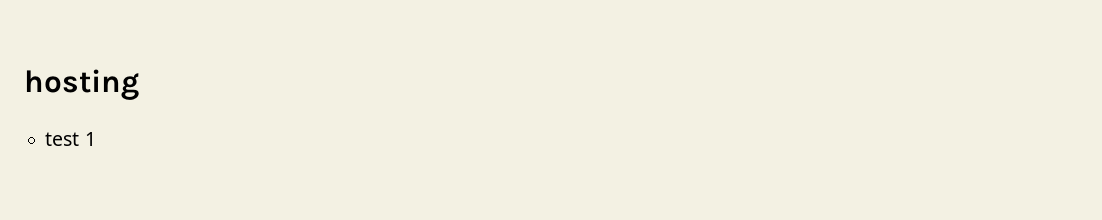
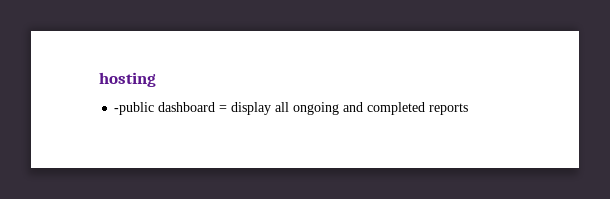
[45,132,96,146] test 1 -> [114,102,469,115] -public dashboard = display all ongoing and completed reports

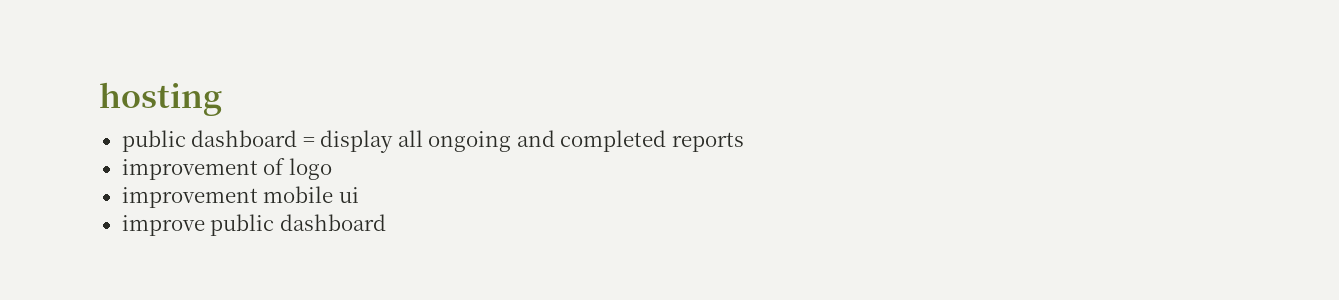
[114,102,155,115] -public -> [121,130,186,152] public
(469, 109) none -> [121,158,332,180] [121,186,359,208] [121,214,386,236] // improvement of logo // improvement mobile ui // improve public dashboard

